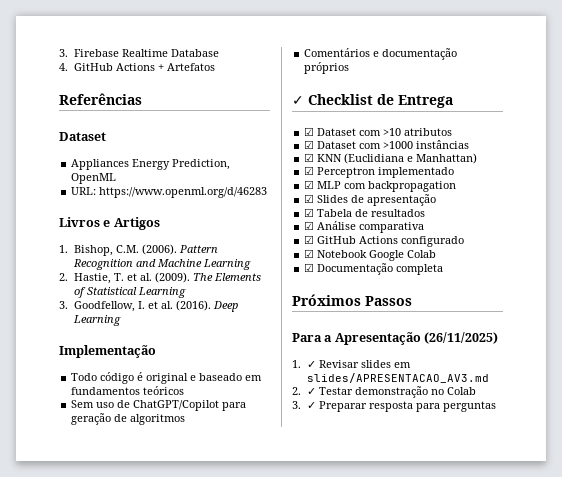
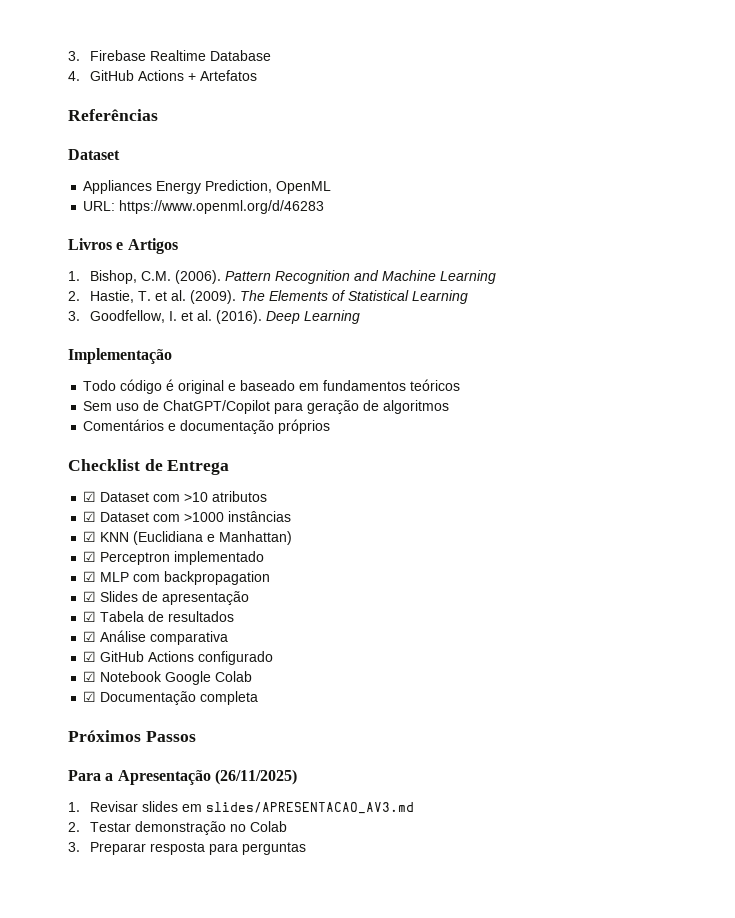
[292,96,304,105] ✓ -> (331, 426) none
[306,361,316,368] ✓ -> (80, 807) none
[306,388,316,395] ✓ -> (80, 827) none
[306,402,316,409] ✓ -> (80, 847) none

